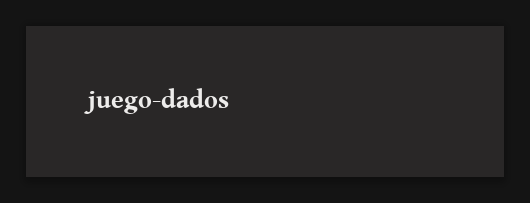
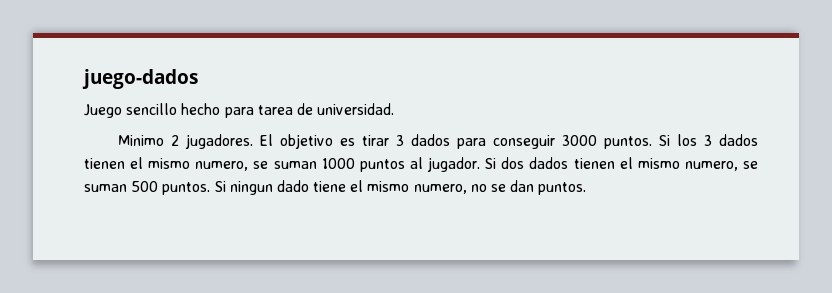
(229, 101) none -> [84,103,395,118] [117,134,759,149] [84,157,759,172] [84,180,587,195] // Juego sencillo hecho para tarea de universidad. // Minimo 2 jugadores. El objetivo es tirar 3 dados para conseguir 3000 puntos. Si los 3 dados tienen el mismo numero, se suman 1000 puntos al jugador. Si dos dados tienen el mismo numero, se suman 500 puntos. Si ningun dado tiene el mismo numero, no se dan puntos.

